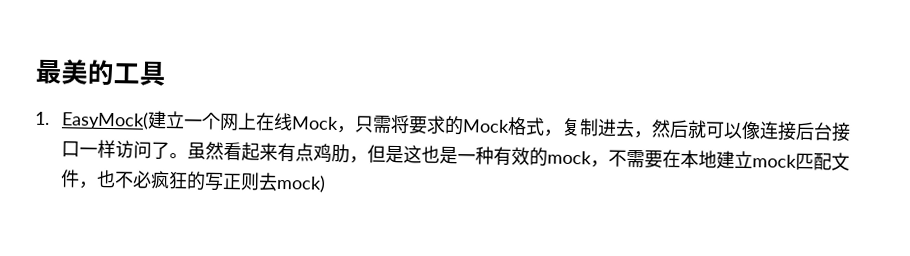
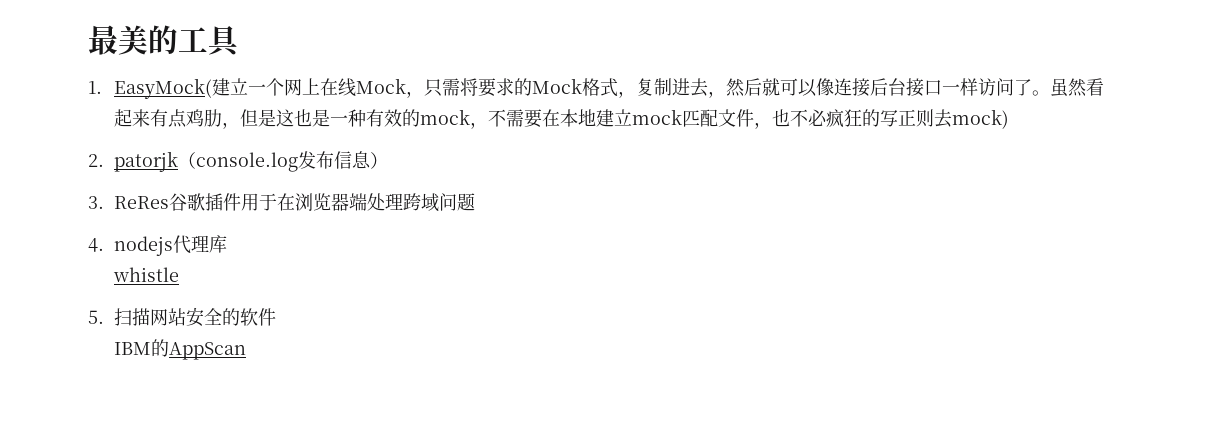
(327, 183) none -> [88,151,389,172] [88,193,476,212] [88,235,228,256] [113,267,180,282] [88,307,277,327] [114,339,247,360] // 2. patorjk（console.log发布信息） // 3. ReRes谷歌插件用于在浏览器端处理跨域问题 // 4. nodejs代理库 // whistle // 5.扫描网站安全的软件 // IBM的AppScan

